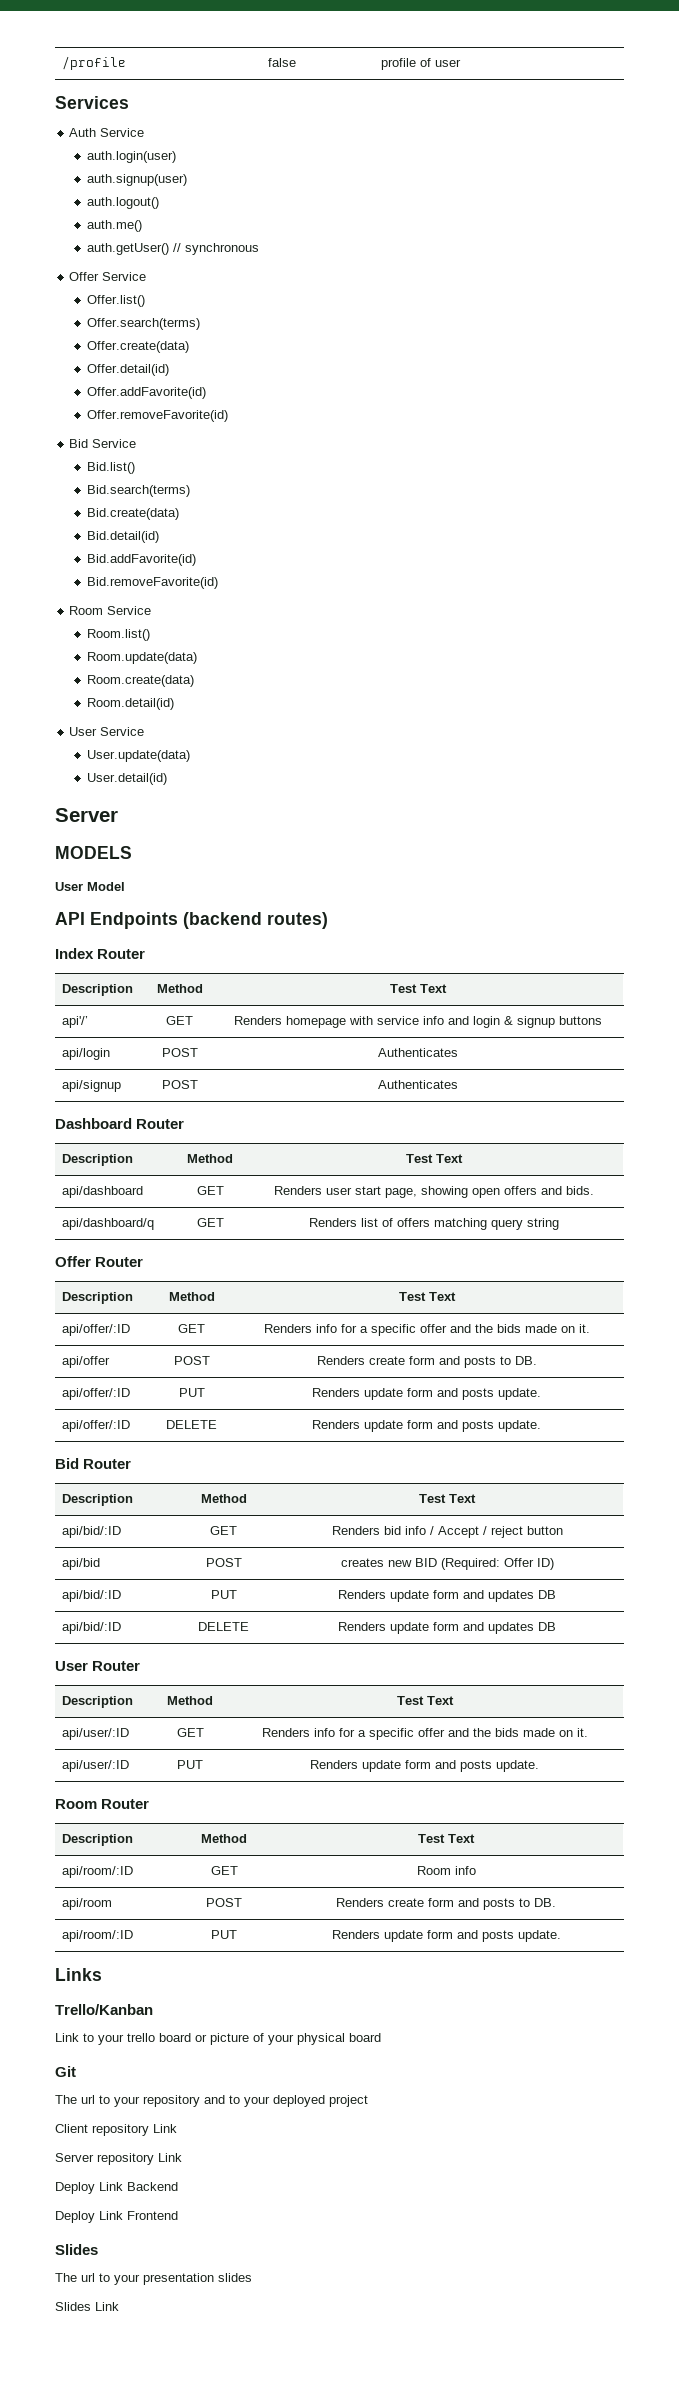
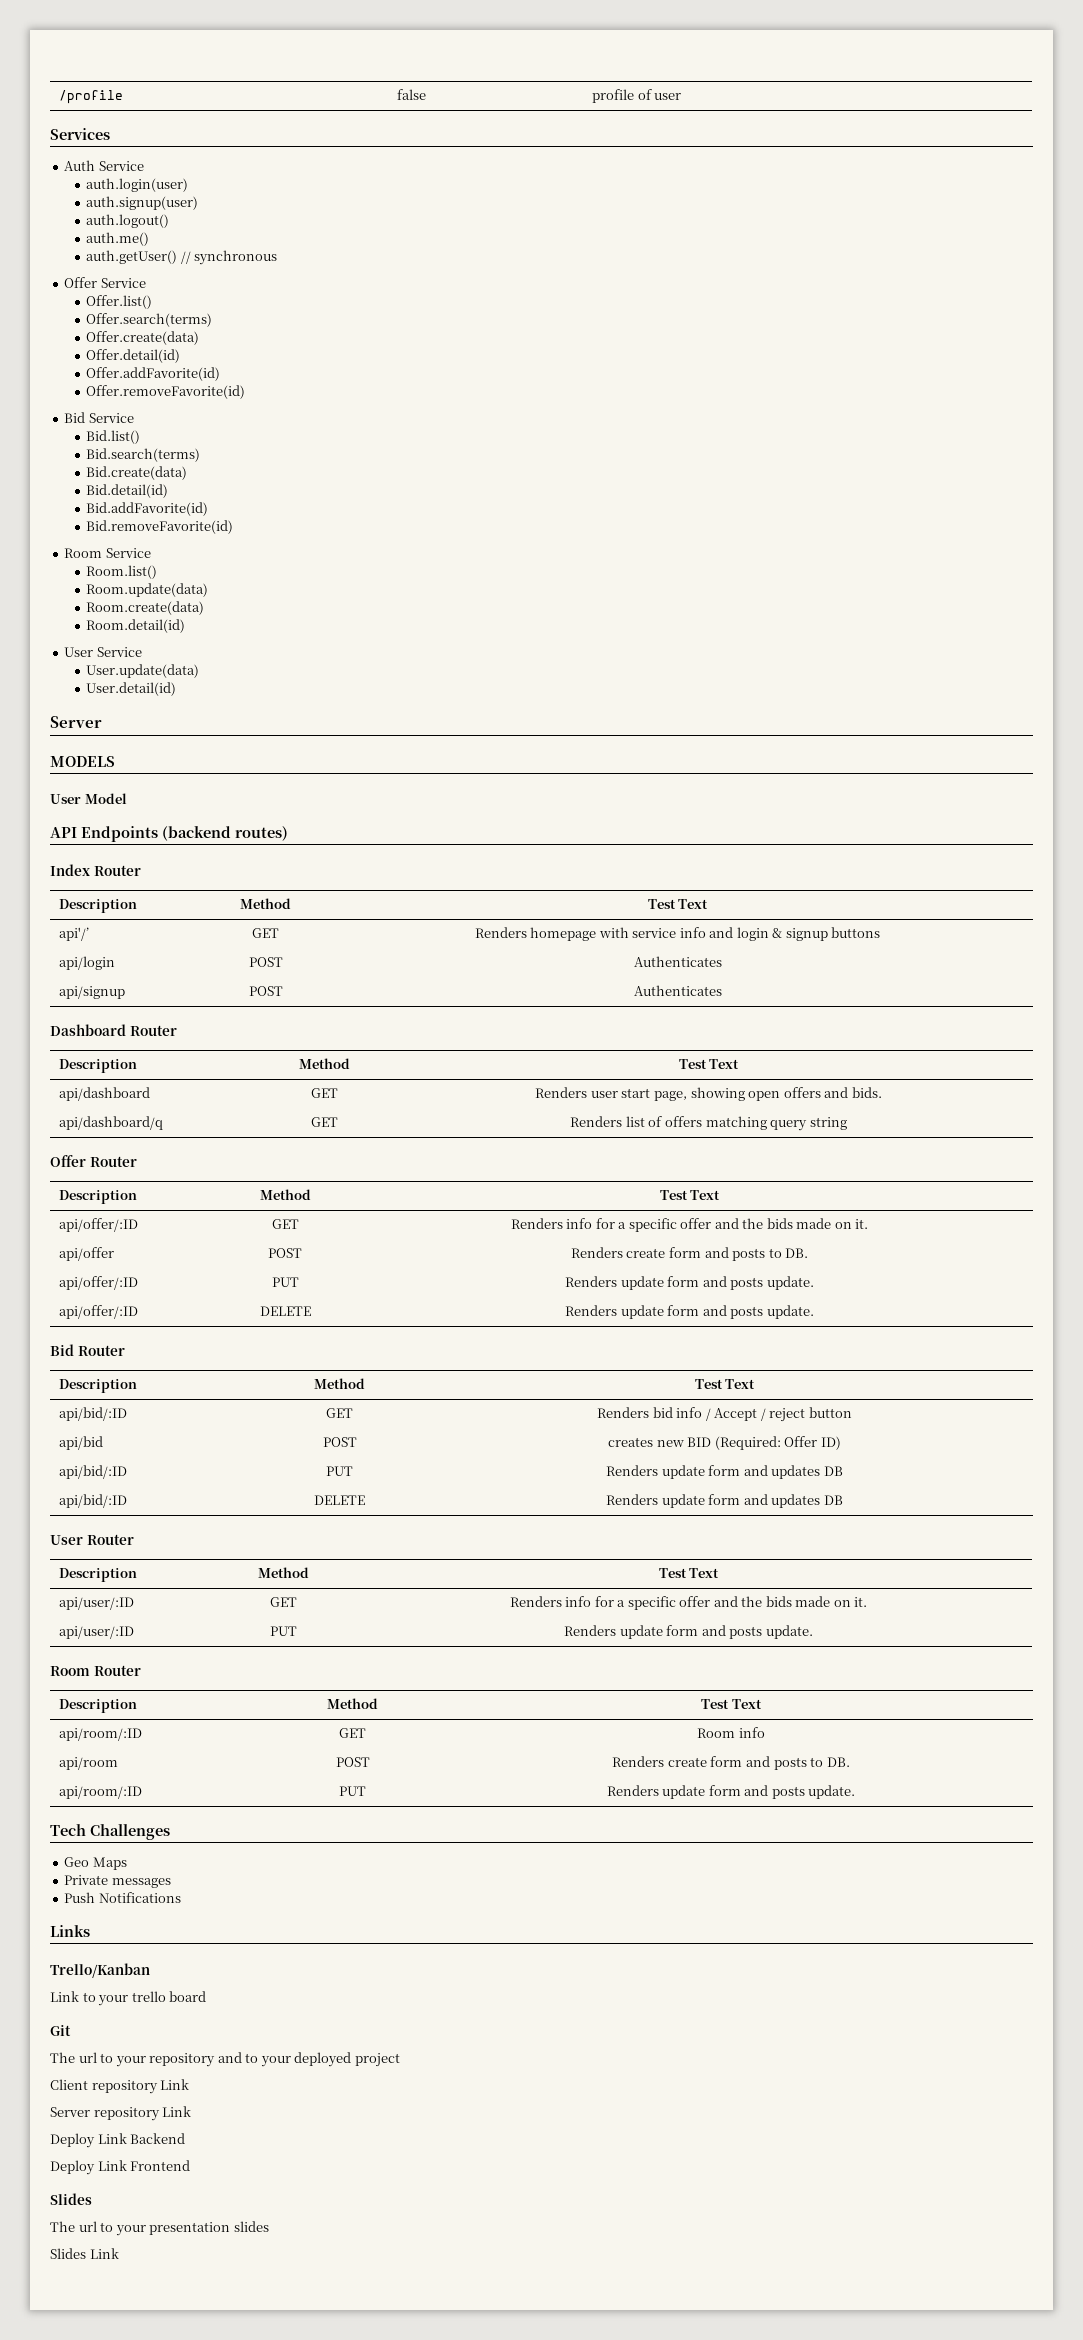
(561, 1936) none -> [50,1824,170,1840] [64,1857,127,1870] [64,1875,171,1888] [64,1892,181,1903] // Tech Challenges // Geo Maps // Private messages // Push Notifications
[195,2033,381,2045] or picture of your physical board -> (207, 1996) none

